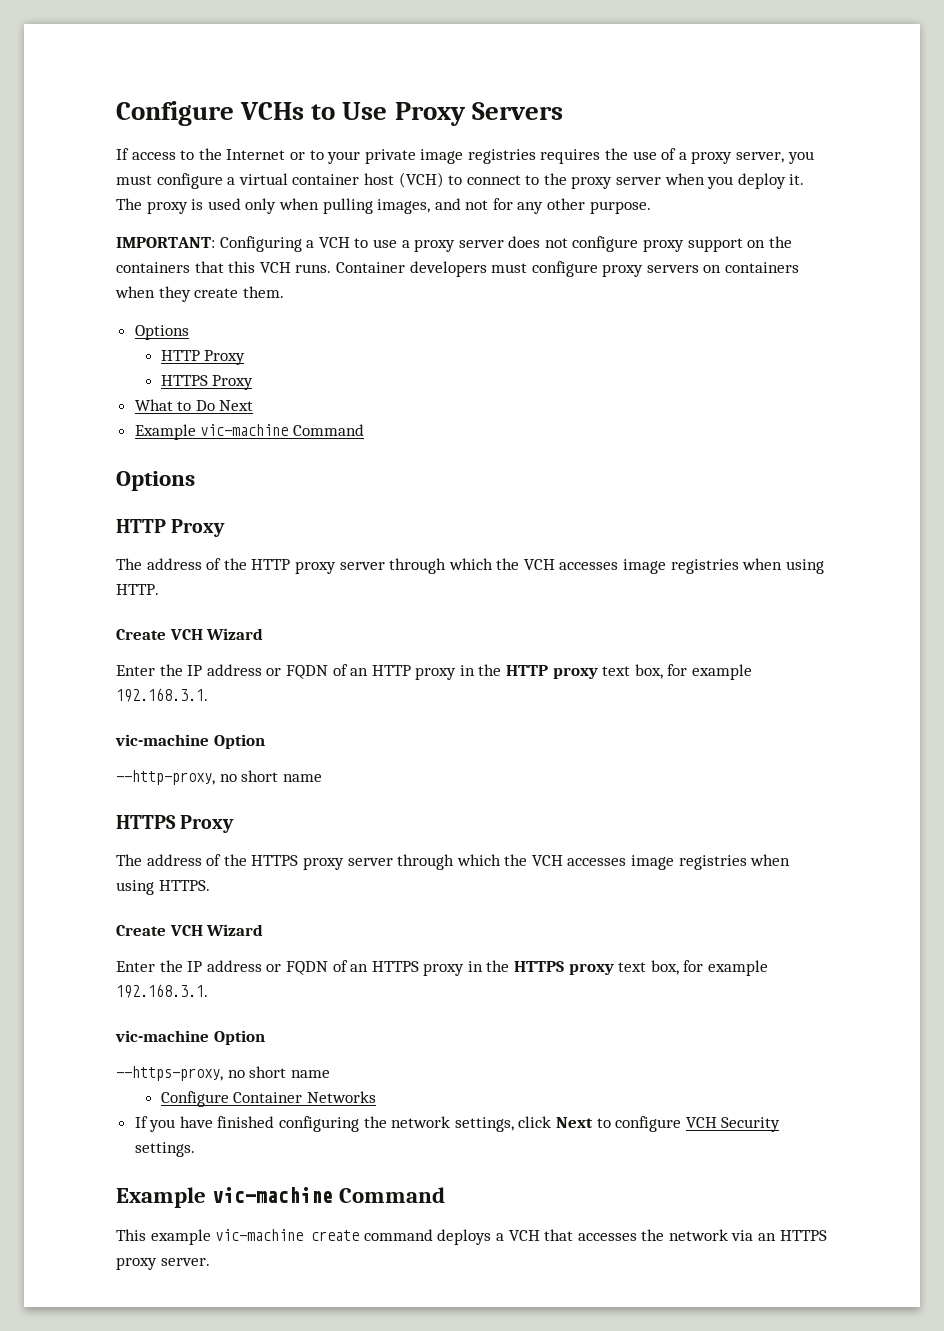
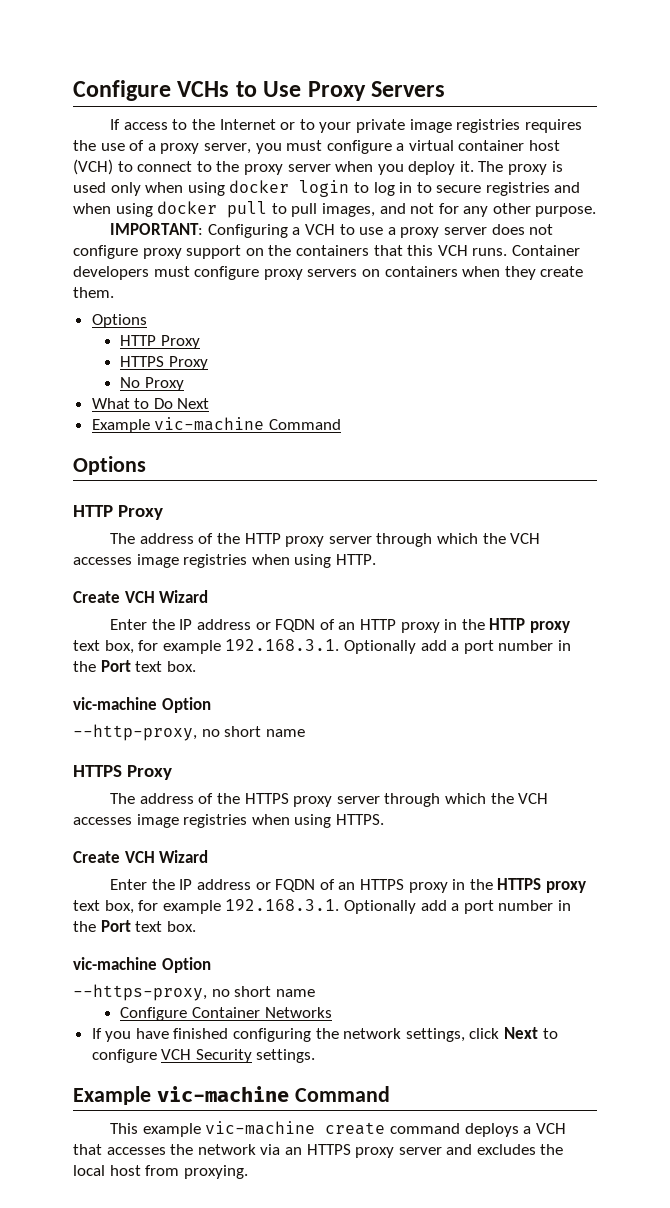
[322,198,373,214] pulling -> [187,180,581,197] [73,201,318,218] using docker login to log in to secure registries and when using docker pull to pull
(254, 382) none -> [120,377,184,391] // No Proxy
(208, 695) none -> [343,640,571,654] [73,660,196,672] Optionally add a port number in the Port text box.
(208, 991) none -> [343,900,571,914] [73,920,196,932] Optionally add a port number in the Port text box.
[160,1258,210,1266] server. -> [398,1144,564,1155] [73,1165,248,1179] server and excludes the local host from proxying.

